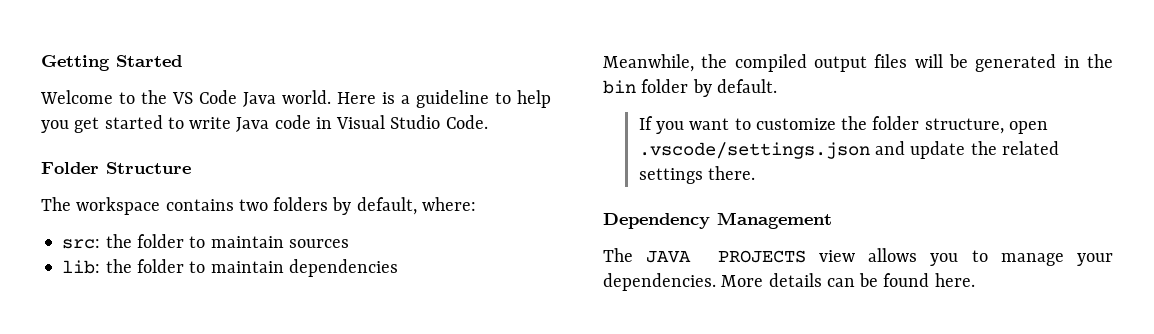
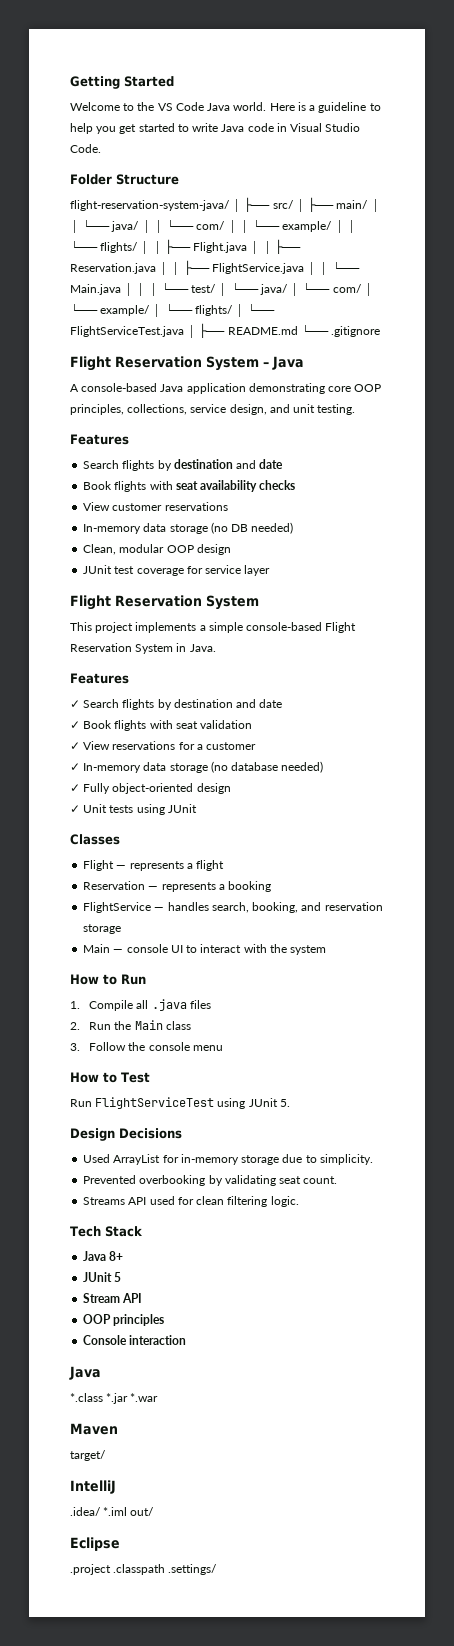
[41,197,476,215] [62,234,349,249] [62,259,398,277] [603,54,1113,72] [603,79,777,97] [638,116,1048,134] [638,141,1059,159] [638,166,756,184] [603,212,832,229] [603,248,1113,266] [603,273,975,291] The workspace contains two folders by default, where: // src: the folder to maintain sources // lib: the folder to maintain dependencies // Meanwhile, the compiled output files will be generated in the bin folder by default. // If you want to customize the folder structure, open .vscode/settings.json and update the related settings there. // Dependency Management // The JAVA PROJECTS view allows you to manage your dependencies. More details can be found here. -> [70,197,380,212] [70,220,356,233] [70,239,301,254] [70,260,360,275] [70,283,373,296] [70,304,276,317] [70,323,381,338] [70,356,304,371] [70,383,382,394] [70,404,356,415] [70,434,129,445] [83,459,284,471] [83,480,296,492] [83,502,228,511] [83,522,294,534] [83,544,231,555] [83,565,271,576] [70,595,259,610] [70,622,357,633] [70,643,216,654] [70,673,129,684] [70,699,283,710] [70,720,253,731] [70,741,257,750] [70,761,324,773] [70,783,231,794] [70,804,197,815] [70,834,120,845] [83,860,225,871] [83,881,272,892] [83,902,383,913] [83,924,122,934] [83,944,327,955] [70,974,146,985] [70,999,211,1011] [70,1020,191,1030] [70,1042,223,1051] [70,1072,150,1083] [70,1097,290,1109] [70,1128,182,1141] [83,1154,373,1165] [83,1175,338,1186] [83,1196,299,1207] [70,1226,142,1237] [83,1251,124,1261] [83,1272,122,1282] [83,1293,143,1303] [83,1314,165,1326] [83,1335,187,1345] [69,1366,101,1380] [70,1393,159,1404] [70,1423,118,1435] [70,1450,106,1461] [70,1480,116,1494] [70,1507,155,1516] [70,1537,120,1551] [70,1564,218,1575] flight-reservation-system-java/ │ ├── src/ │ ├── main/ │ │ └── java/ │ │ └── com/ │ │ └── example/ │ │ └── flights/ │ │ ├── Flight.java │ │ ├── Reservation.java │ │ ├── FlightService.java │ │ └── Main.java │ │ │ └── test/ │ └── java/ │ └── com/ │ └── example/ │ └── flights/ │ └── FlightServiceTest.java │ ├── README.md └── .gitignore // Flight Reservation System – Java // A console-based Java application demonstrating core OOP principles, collections, service design, and unit testing. // Features // Search flights by destination and date // Book flights with seat availability checks // View customer reservations // In-memory data storage (no DB needed) // Clean, modular OOP design // JUnit test coverage for service layer // Flight Reservation System // This project implements a simple console-based Flight Reservation System in Java. // Features // ✓ Search flights by destination and date // ✓ Book flights with seat validation // ✓ View reservations for a customer // ✓ In-memory data storage (no database needed) // ✓ Fully object-oriented design // ✓ Unit tests using JUnit // Classes // Flight — represents a flight // Reservation — represents a booking // FlightService — handles search, booking, and reservation storage // Main — console UI to interact with the system // How to Run // 1. Compile all .java files // 2. Run the Main class // 3. Follow the console menu // How to Test // Run FlightServiceTest using JUnit 5. // Design Decisions // Used ArrayList for in-memory storage due to simplicity. // Prevented overbooking by validating seat count. // Streams API used for clean filtering logic. // Tech Stack // Java 8+ // JUnit 5 // Stream API // OOP principles // Console interaction // Java // *.class *.jar *.war // Maven // target/ // IntelliJ // .idea/ *.iml out/ // Eclipse // .project .classpath .settings/

